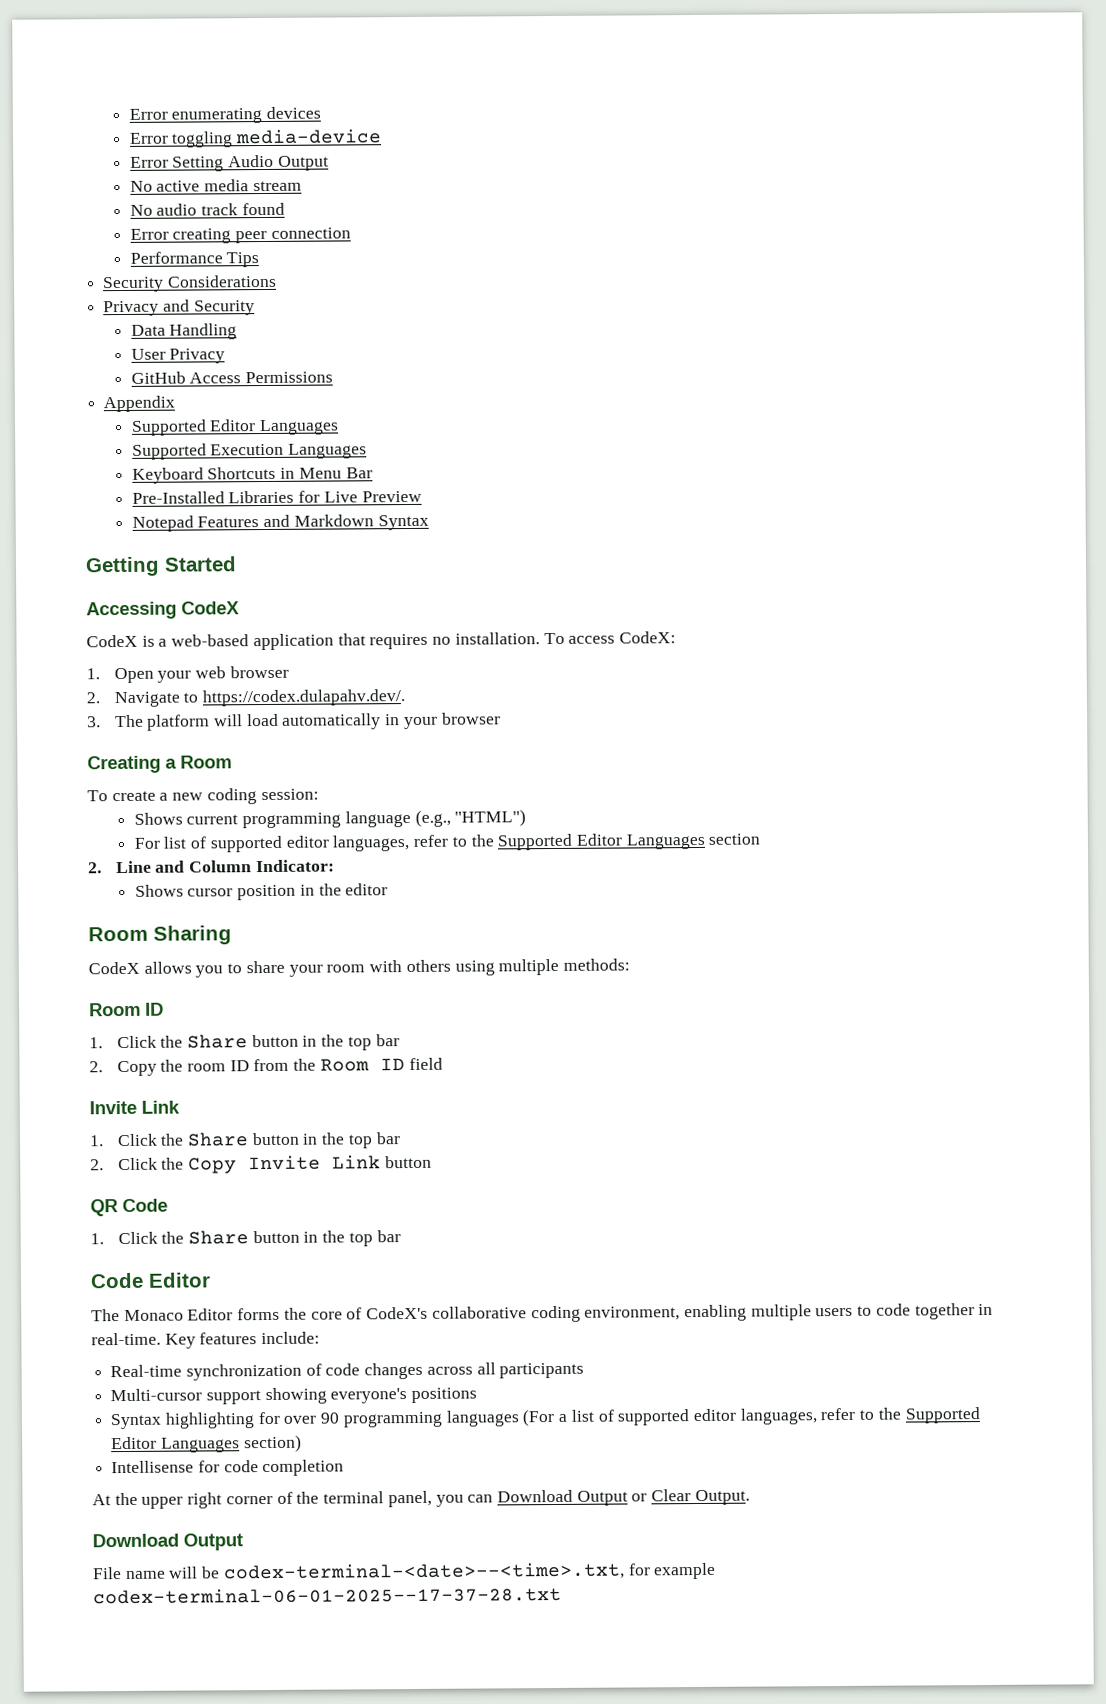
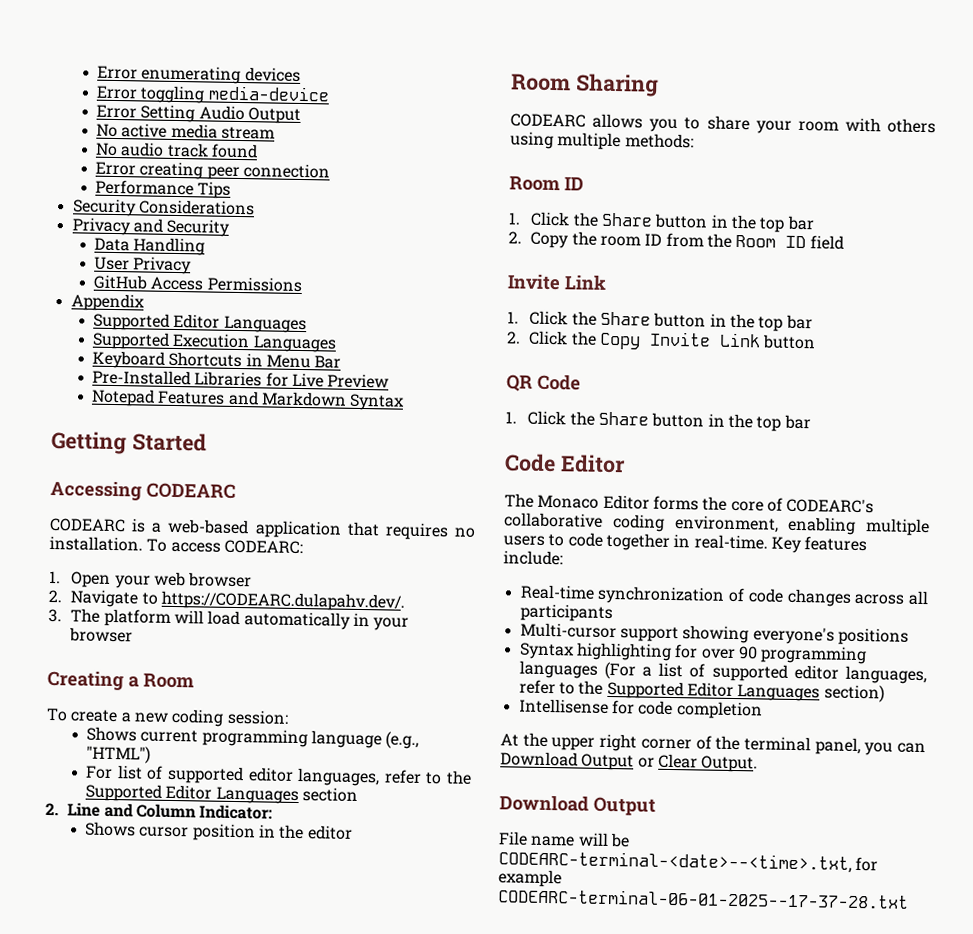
[181,601,240,615] [86,634,138,648] CodeX // CodeX -> [146,482,236,499] [49,517,126,533] CODEARC // CODEARC
[618,631,676,644] CodeX: -> [223,539,303,555] CODEARC:
[201,689,405,707] https://codex.dulapahv.dev/. -> [161,590,406,612] https://CODEARC.dulapahv.dev/.
[88,961,140,975] CodeX -> [510,113,586,128] CODEARC
[366,1306,429,1320] CodeX's -> [786,497,875,514] CODEARC's
[222,1562,625,1582] codex-terminal-<date>--<time>.txt, -> [498,850,852,873] CODEARC-terminal-<date>--<time>.txt,
[93,1586,562,1605] codex-terminal-06-01-2025--17-37-28.txt -> [498,888,909,909] CODEARC-terminal-06-01-2025--17-37-28.txt

